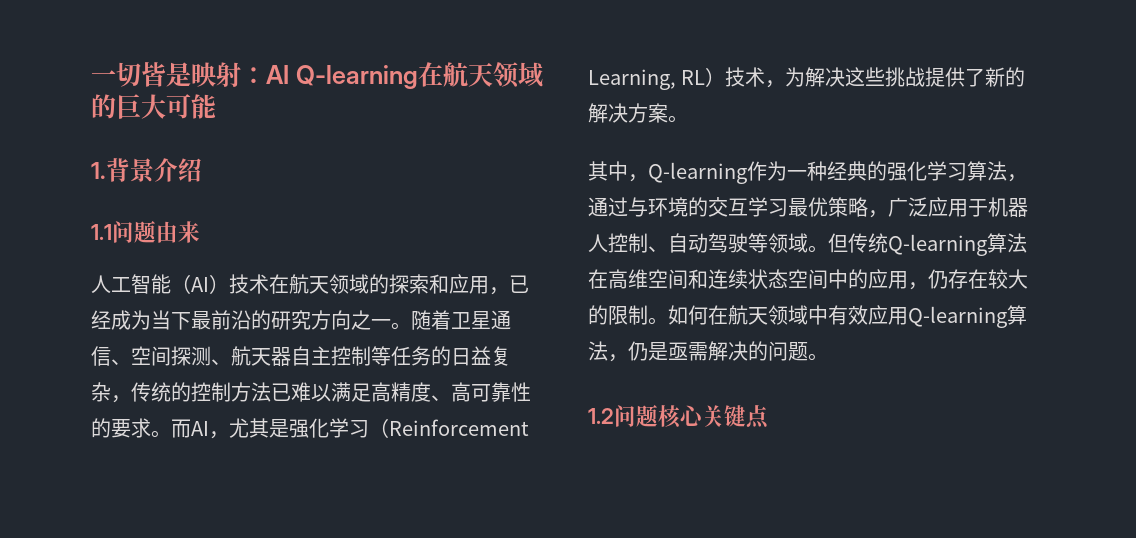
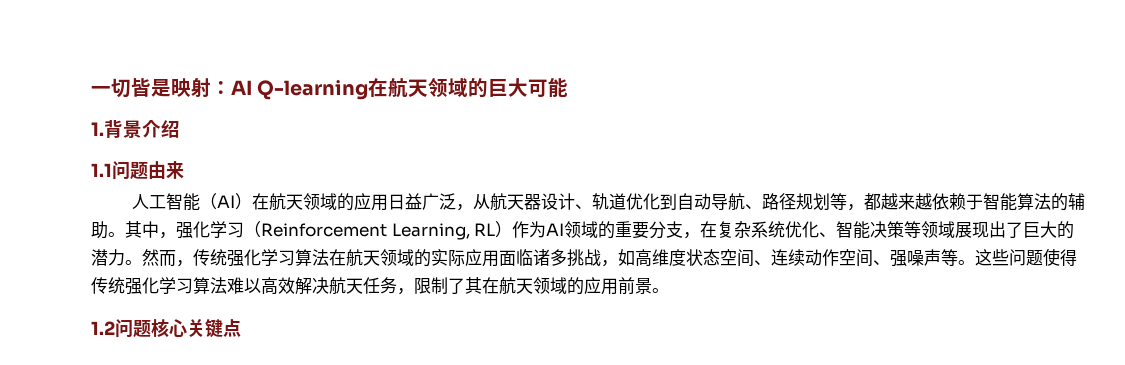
[229,274,529,295] [91,310,511,330] [91,346,511,366] [91,382,531,403] [91,418,289,439] 技术在航天领域的探索和应用，已经成为当下最前沿的研究方向之一。随着卫星通信、空间探测、航天器自主控制等任务的日益复杂，传统的控制方法已难以满足高精度、高可靠性的要求。而AI，尤其是 -> [252,193,1086,211] [91,221,176,239] 在航天领域的应用日益广泛，从航天器设计、轨道优化到自动导航、路径规划等，都越来越依赖于智能算法的辅助。其中，
[725,67,1026,88] [588,103,688,123] [588,161,1027,184] [588,197,1028,218] [588,233,1027,256] [588,269,1028,290] [588,305,1027,328] [588,341,808,362] 技术，为解决这些挑战提供了新的解决方案。 // 其中，Q-learning作为一种经典的强化学习算法，通过与环境的交互学习最优策略，广泛应用于机器人控制、自动驾驶等领域。但传统Q-learning算法在高维空间和连续状态空间中的应用，仍存在较大的限制。如何在航天领域中有效应用Q-learning算法，仍是亟需解决的问题 -> [512,221,1075,239] [91,248,1077,267] [91,277,652,295] 作为AI领域的重要分支，在复杂系统优化、智能决策等领域展现出了巨大的潜力。然而，传统强化学习算法在航天领域的实际应用面临诸多挑战，如高维度状态空间、连续动作空间、强噪声等。这些问题使得传统强化学习算法难以高效解决航天任务，限制了其在航天领域的应用前景

